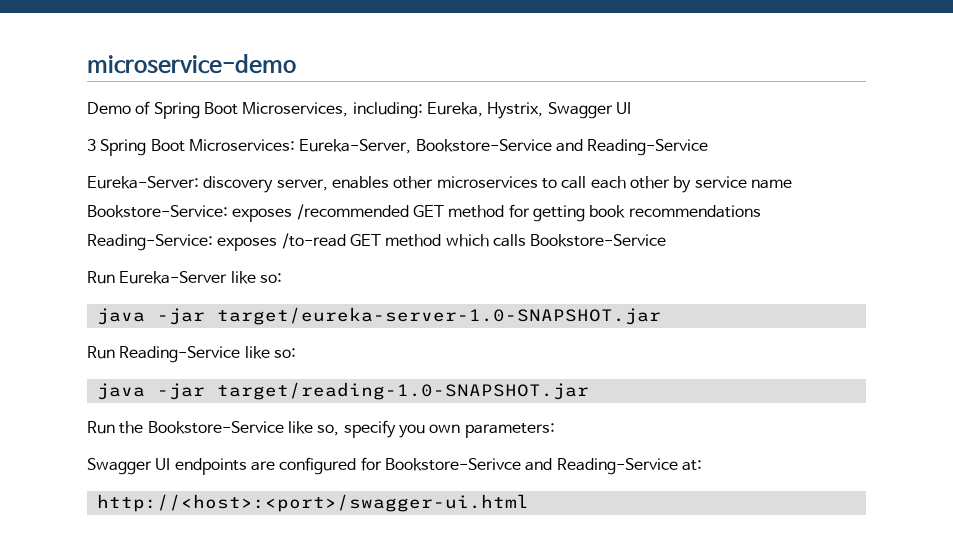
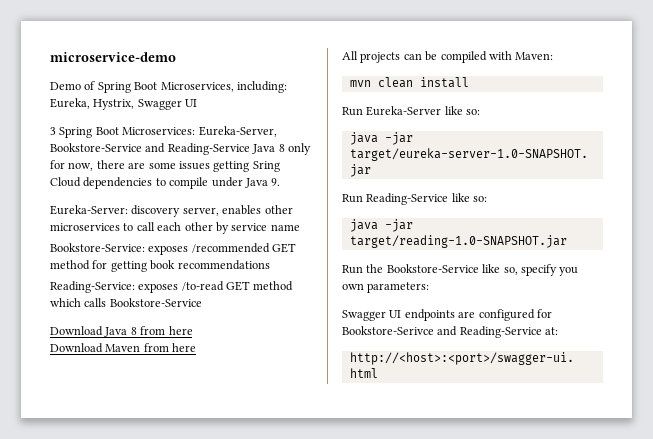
(709, 147) none -> [252,143,311,155] [50,160,280,172] [50,177,281,189] Java 8 only for now, there are some issues getting Sring Cloud dependencies to compile under Java 9.
(667, 240) none -> [50,326,193,337] [50,343,197,353] [342,51,554,63] [349,77,469,88] // Download Java 8 from here // Download Maven from here // All projects can be compiled with Maven: // mvn clean install

